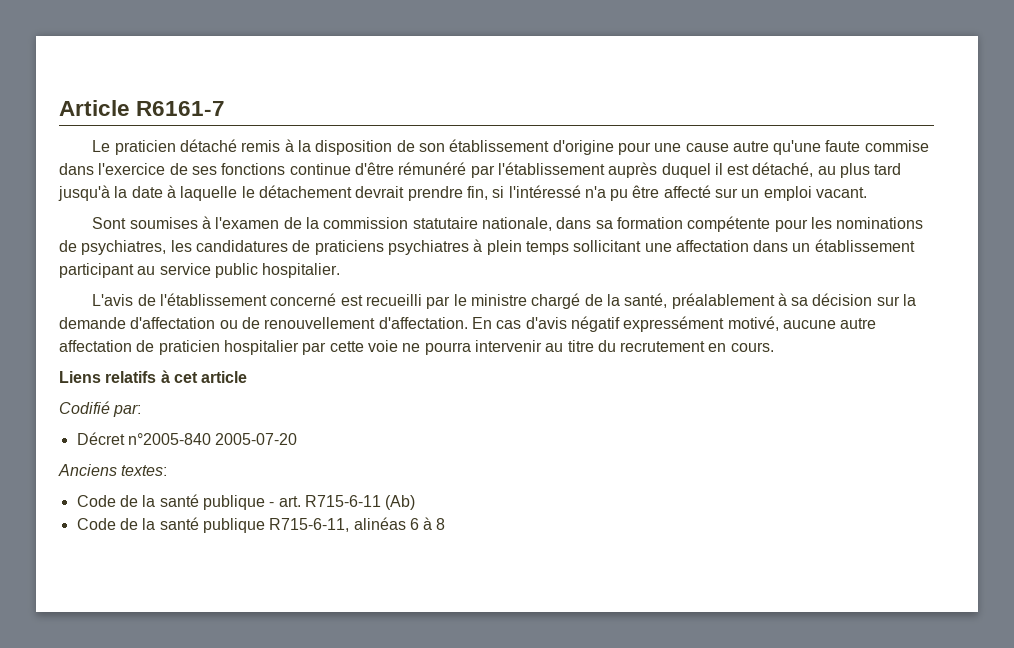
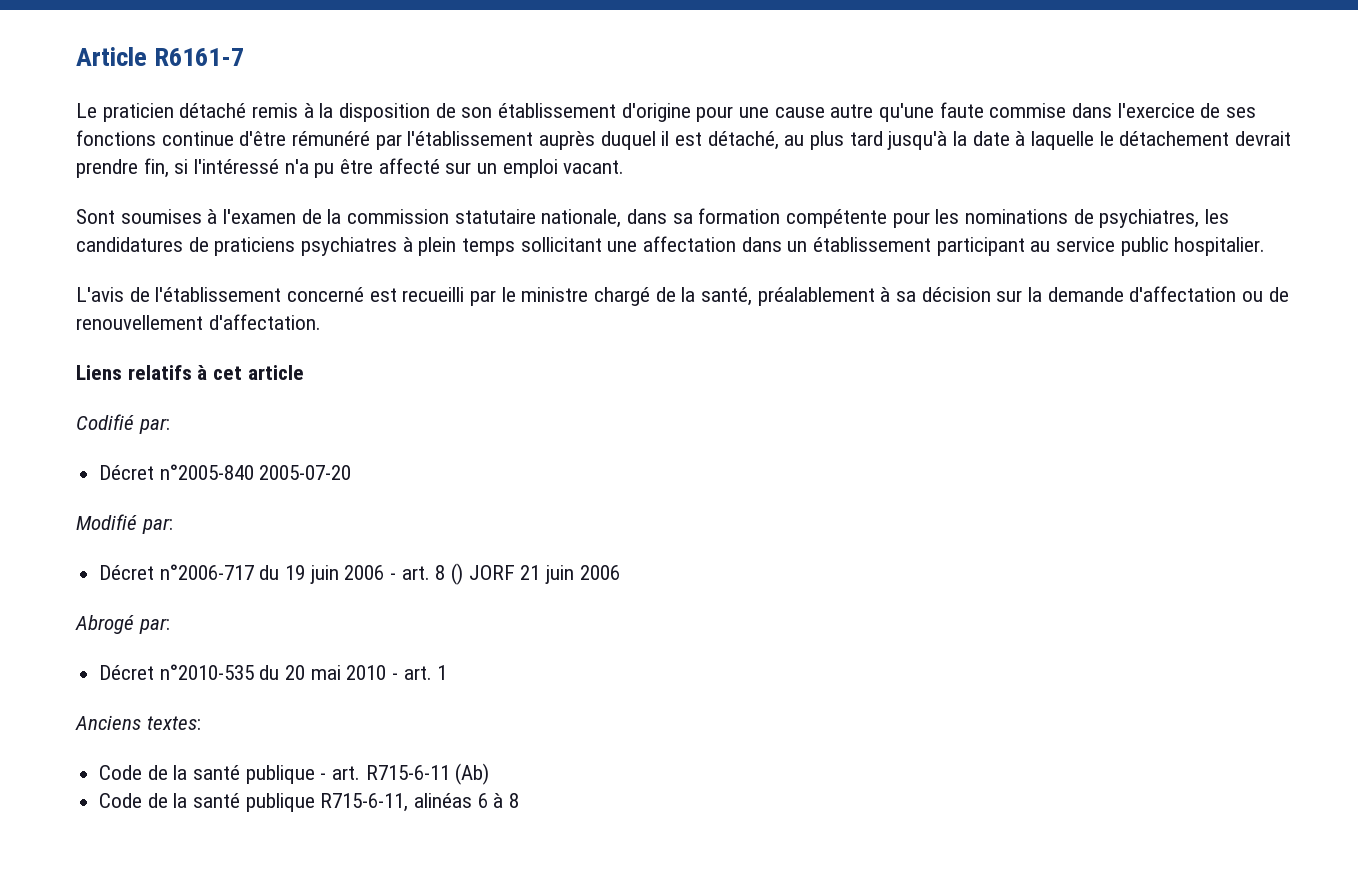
[471,316,877,332] [59,340,774,355] En cas d'avis négatif expressément motivé, aucune autre affectation de praticien hospitalier par cette voie ne pourra intervenir au titre du recrutement en cours. -> (321, 322) none
(298, 439) none -> [76,514,173,534] [99,563,620,585] [75,615,170,634] [99,664,448,680] // Modifié par: // Décret n°2006-717 du 19 juin 2006 - art. 8 () JORF 21 juin 2006 // Abrogé par: // Décret n°2010-535 du 20 mai 2010 - art. 1

